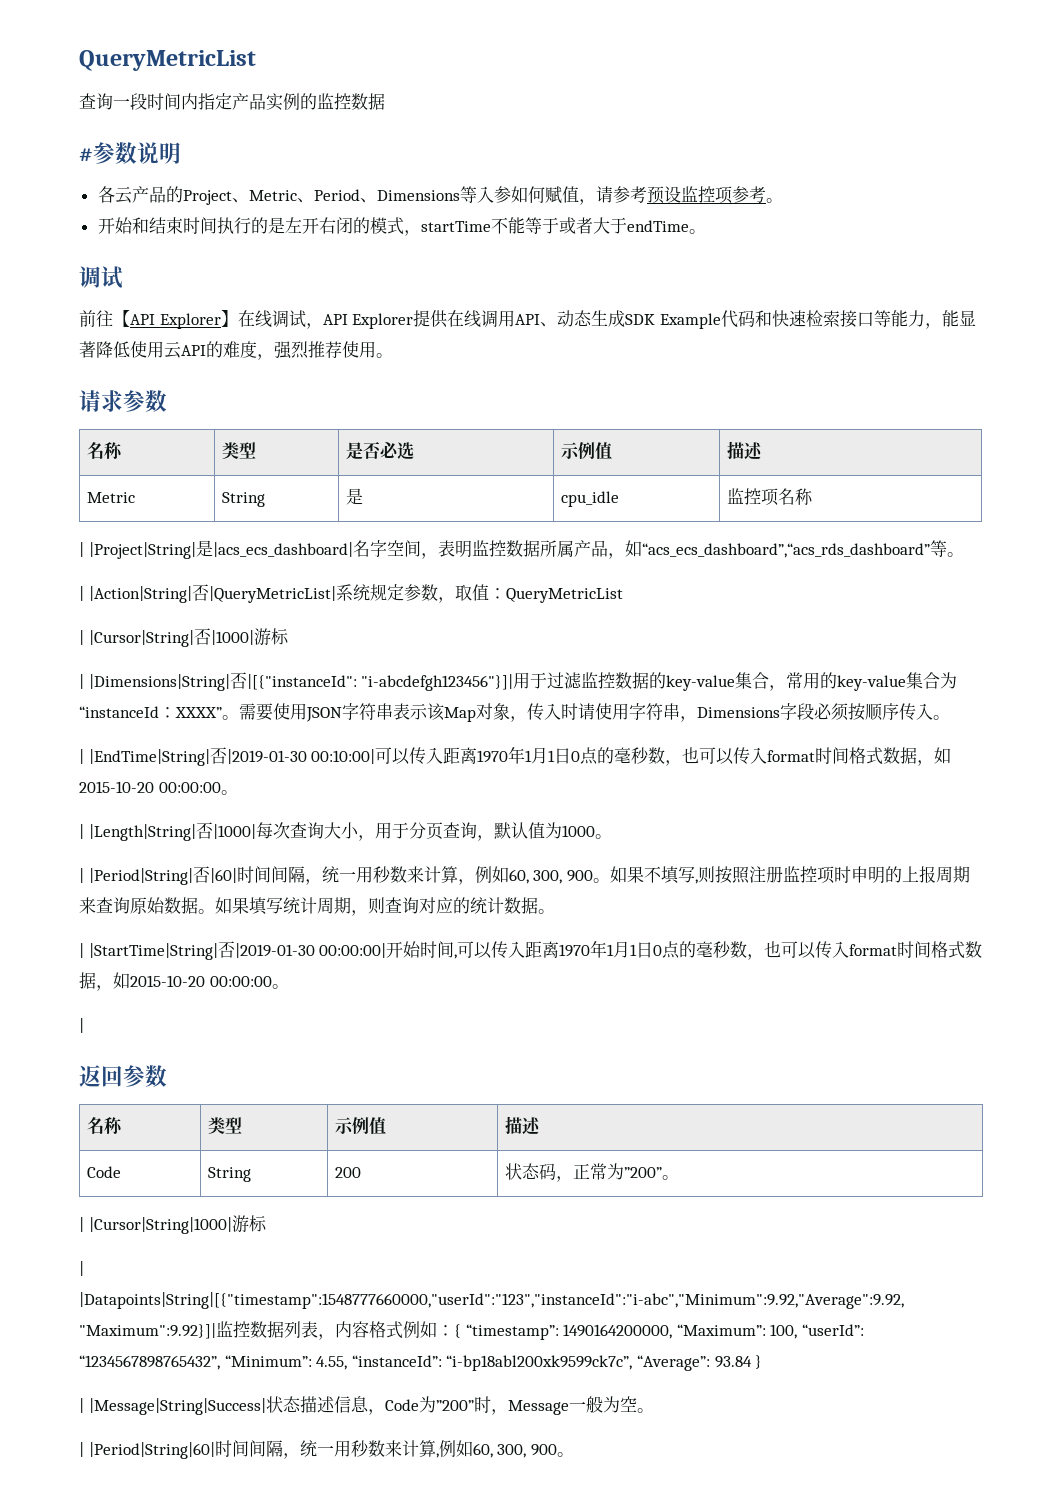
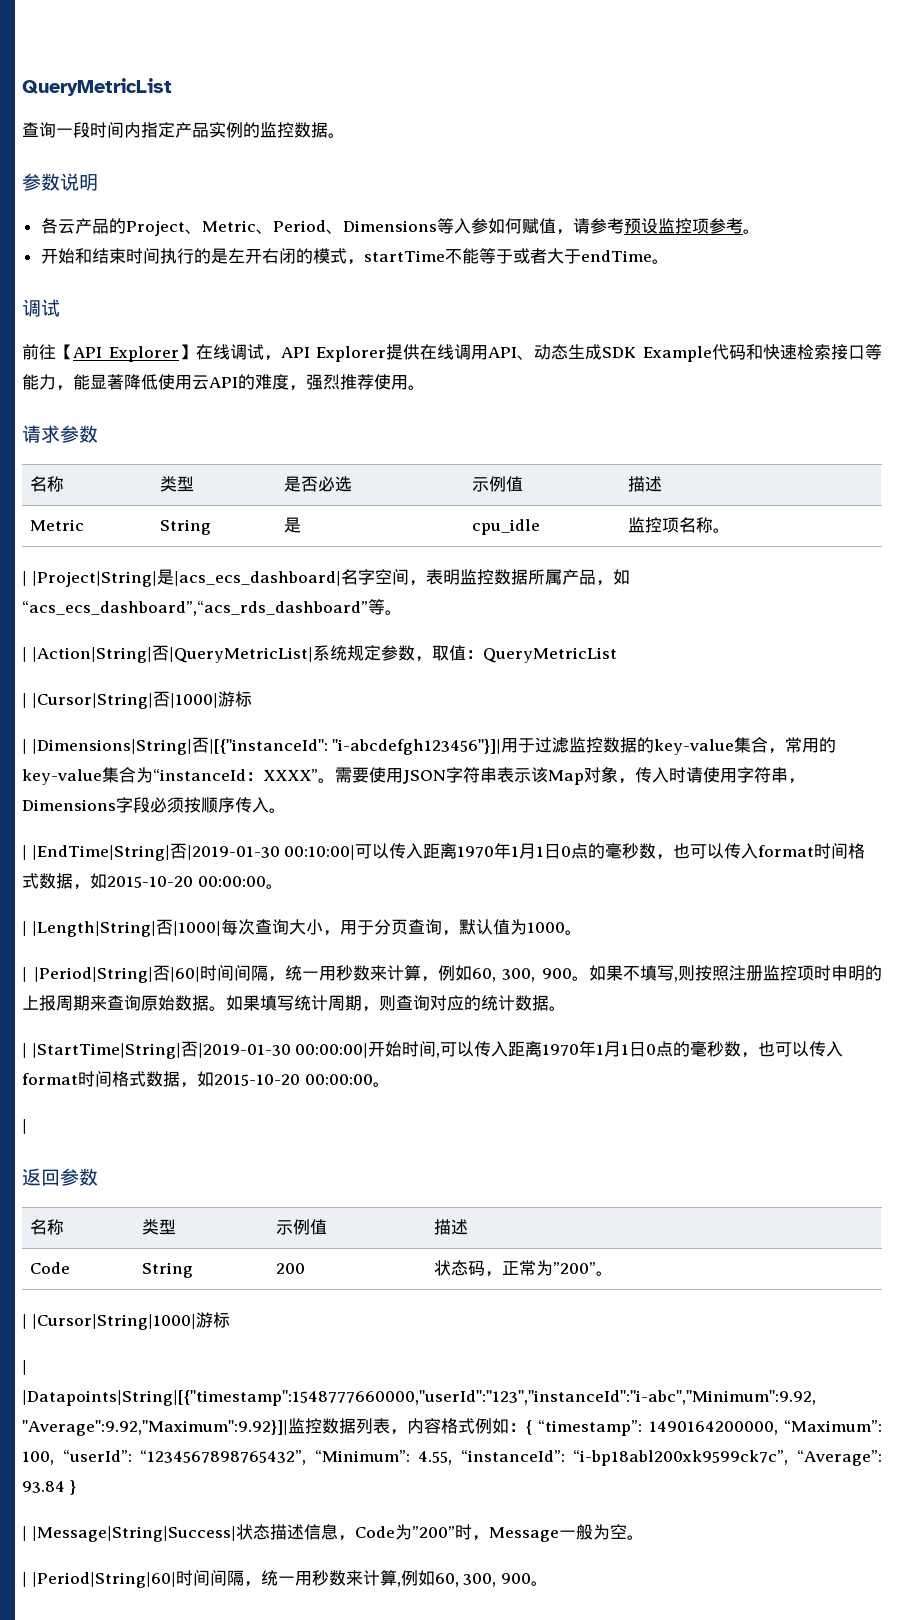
[79,148,93,162] // # -> [328,133,345,138] 。 //
(813, 496) none -> [713,528,731,533] 。

